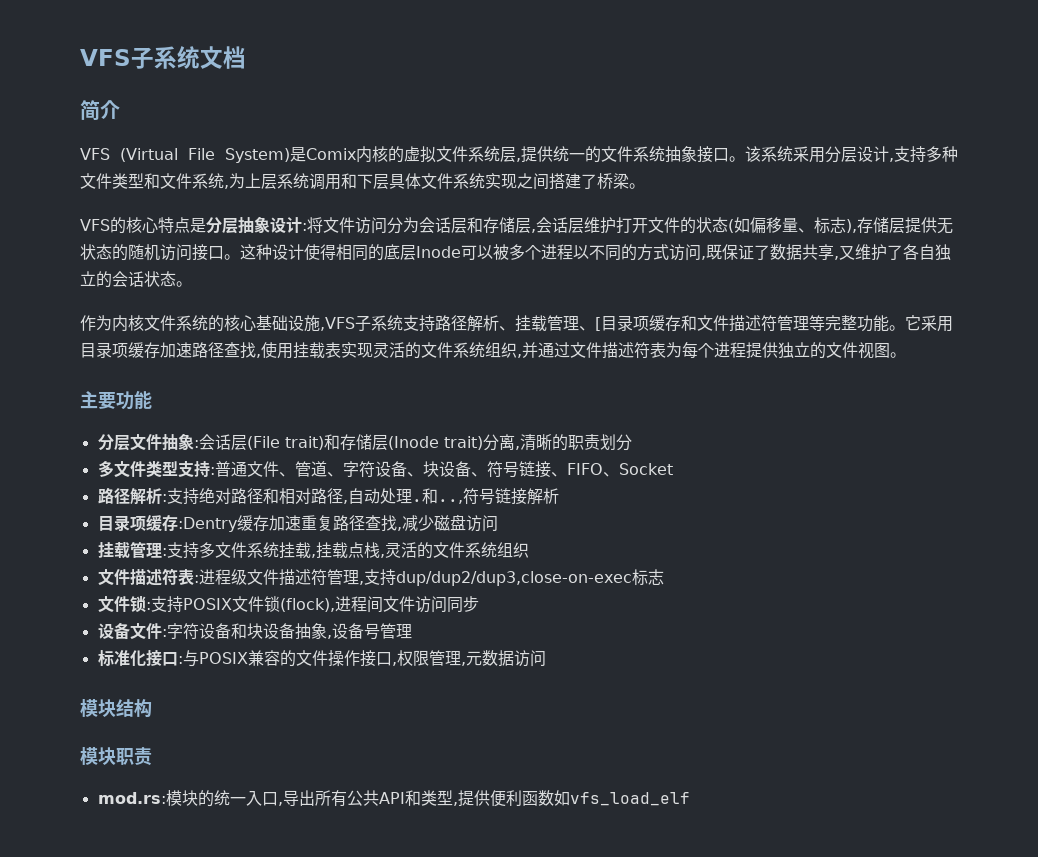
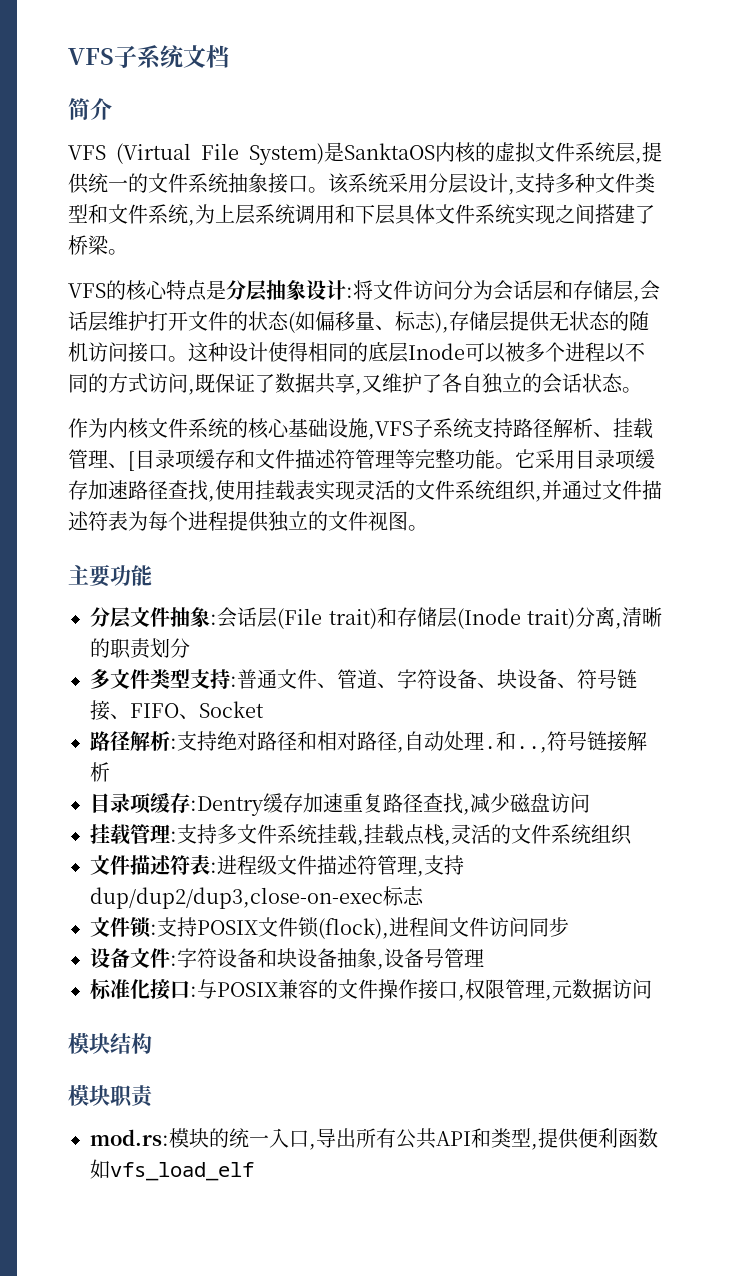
[306,148,356,160] Comix -> [343,143,435,160] SanktaOS

